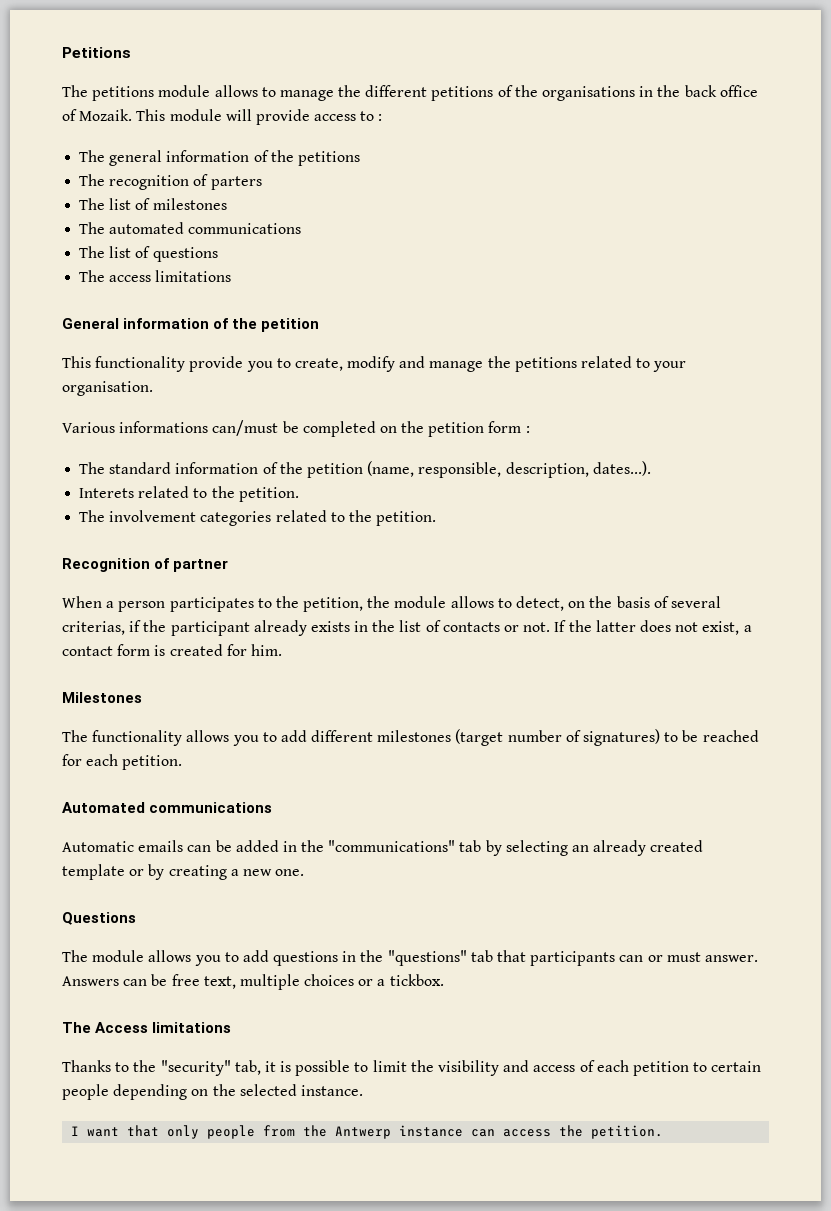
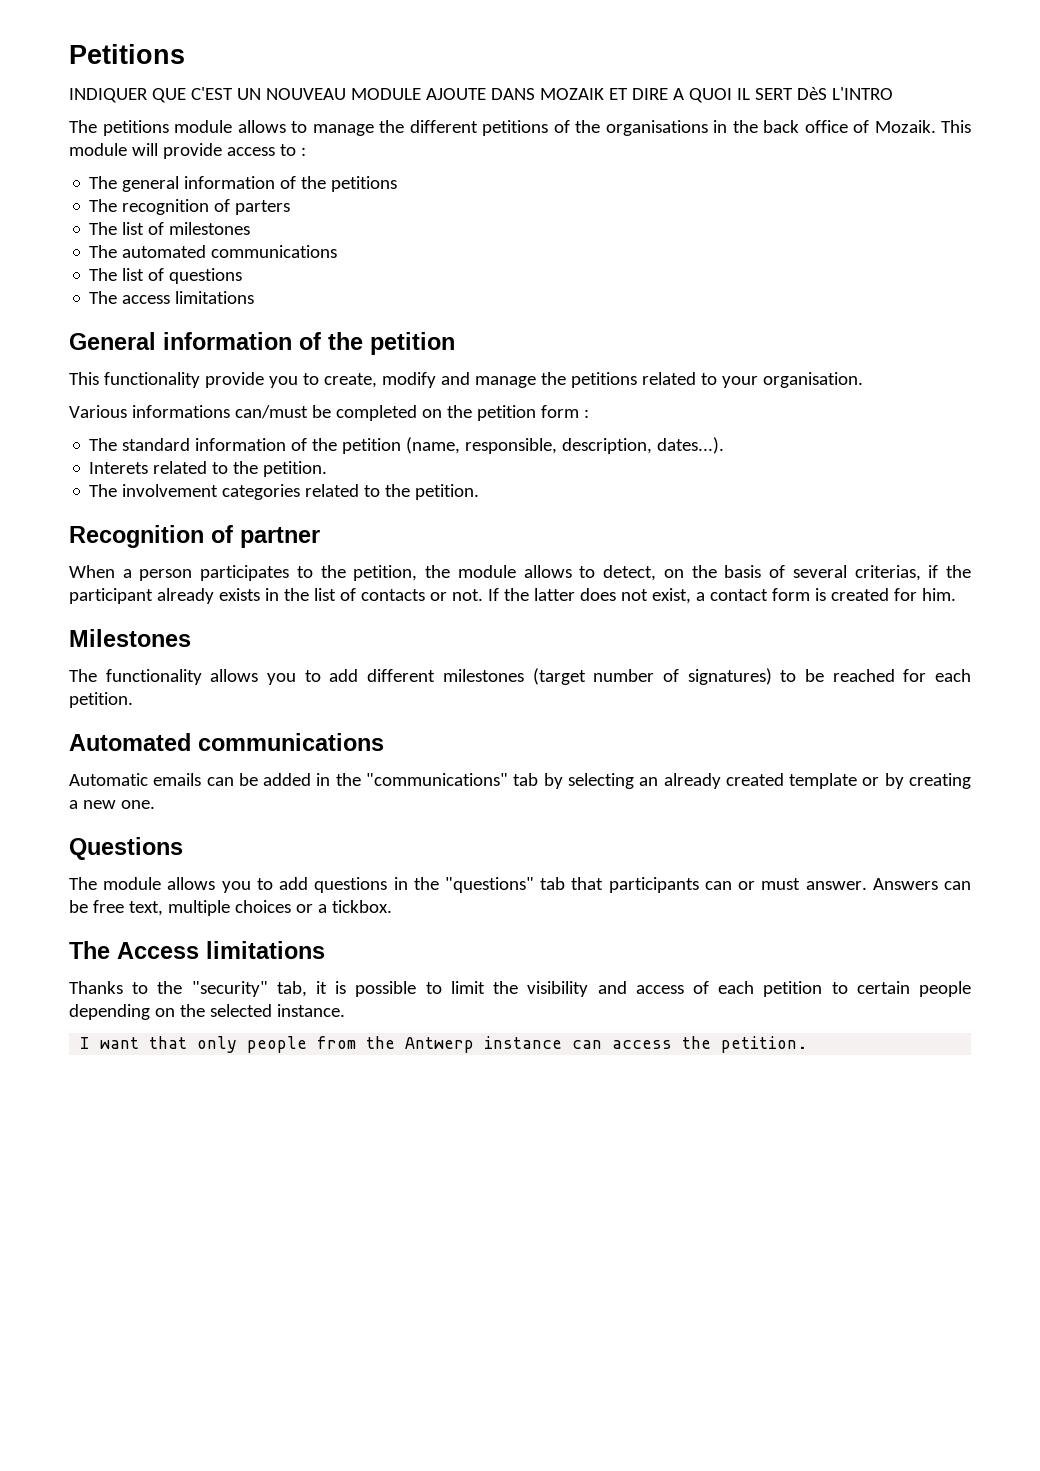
(131, 52) none -> [69,87,893,103] // INDIQUER QUE C'EST UN NOUVEAU MODULE AJOUTE DANS MOZAIK ET DIRE A QUOI IL SERT DèS L'INTRO

